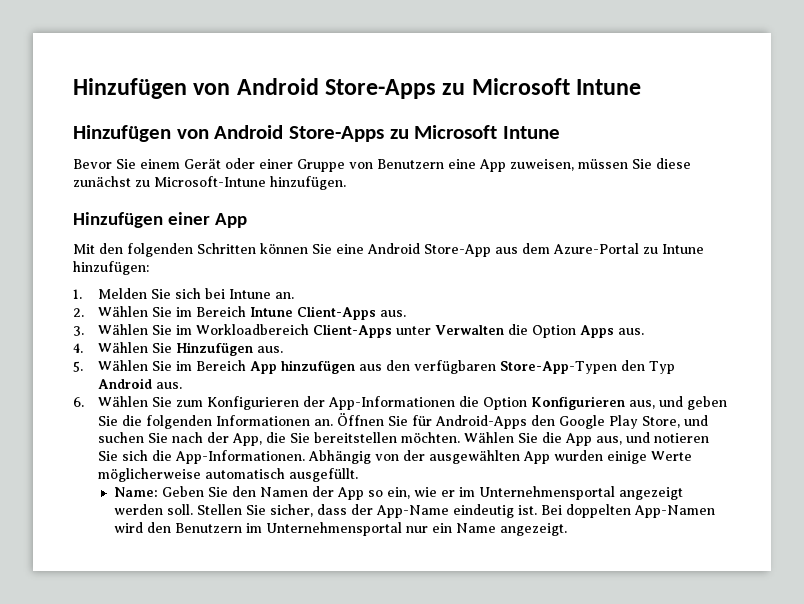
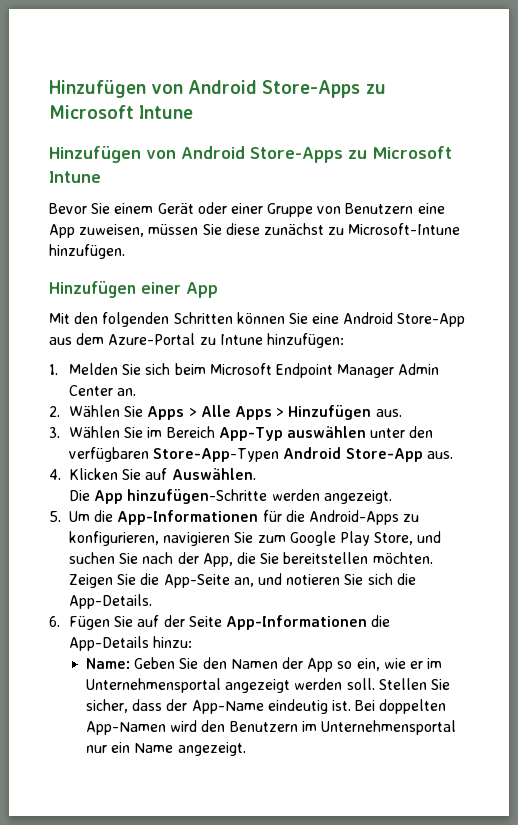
[205,288,295,299] [73,306,407,320] [73,324,645,338] [73,342,173,353] bei Intune an. // 2. Wählen Sie im Bereich Intune Client-Apps aus. // 3. Wählen Sie im Workloadbereich Client-Apps unter Verwalten die Option Apps aus. // 4. Wählen Sie -> [174,363,440,378] [69,385,137,396] [49,405,285,420] beim Microsoft Endpoint Manager Admin Center an. // 2. Wählen Sie Apps > Alle Apps >
[73,360,676,374] [98,378,183,389] [73,396,728,410] [98,413,556,429] 5. Wählen Sie im Bereich App hinzufügen aus den verfügbaren Store-App-Typen den Typ Android aus. // 6. Wählen Sie zum Konfigurieren der App-Informationen die Option Konfigurieren aus, und geben Sie die folgenden Informationen an. Öffnen Sie für Android-Apps den -> [49,426,434,441] [69,447,453,462] [49,468,256,480] [69,489,392,504] [49,510,420,525] [69,531,286,546] 3. Wählen Sie im Bereich App-Typ auswählen unter den verfügbaren Store-App-Typen Android Store-App aus. // 4. Klicken Sie auf Auswählen. // Die App hinzufügen-Schritte werden angezeigt. // 5. Um die App-Informationen für die Android-Apps zu konfigurieren, navigieren Sie zum
[464,432,623,446] Wählen Sie die App aus, -> [69,573,254,588] Zeigen Sie die App-Seite an,
[175,450,693,464] [98,468,359,482] App-Informationen. Abhängig von der ausgewählten App wurden einige Werte möglicherweise automatisch ausgefüllt. -> [69,594,153,609] [49,615,391,630] [69,636,193,651] App-Details. // 6. Fügen Sie auf der Seite App-Informationen die App-Details hinzu:

